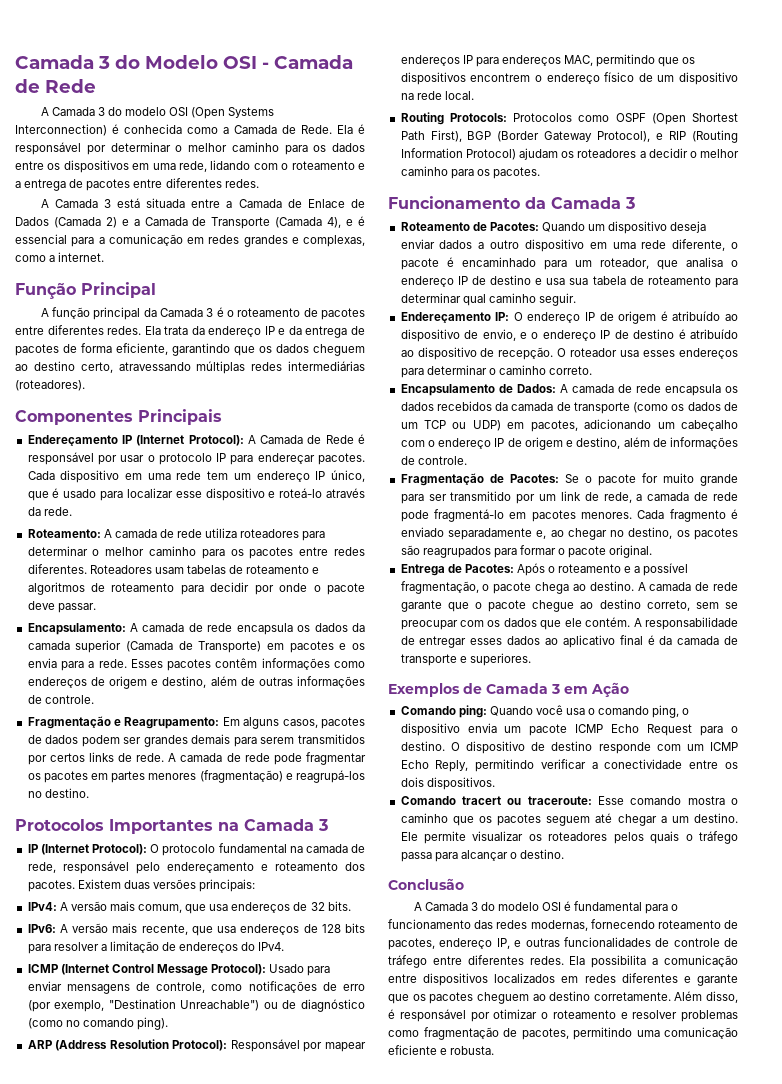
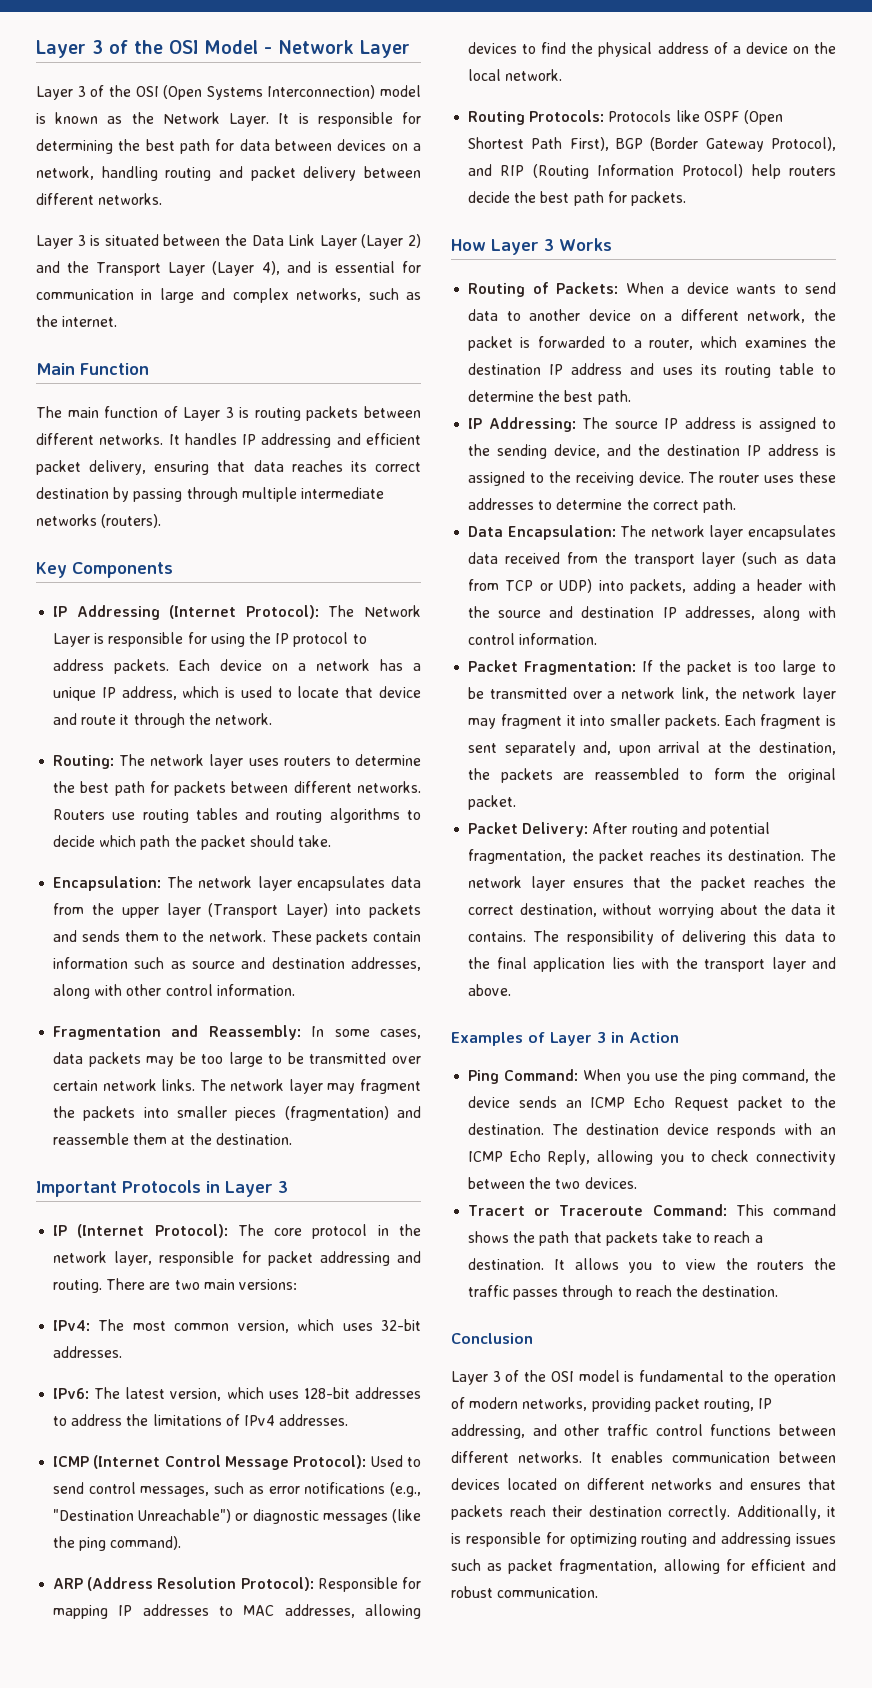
[15,55,353,69] [15,79,96,93] [40,107,275,119] [15,124,365,136] [15,142,365,155] [15,160,365,173] [15,178,259,191] [40,198,365,208] [15,216,365,229] [15,234,365,247] [15,252,105,262] [15,282,156,299] [40,307,365,320] [15,325,365,338] [15,343,365,356] [15,361,365,374] [15,380,85,391] [15,409,222,425] [27,434,365,446] [27,452,365,465] [27,470,365,483] [27,488,365,501] [27,507,72,516] [27,528,326,541] [27,546,365,559] [27,564,320,574] [27,582,365,595] [27,601,96,613] [27,623,365,635] [27,640,365,653] [27,658,365,671] [27,676,365,689] [27,695,94,704] [27,716,365,729] [27,734,365,747] [27,752,366,765] [27,770,365,783] [27,788,89,798] [15,819,328,834] [27,843,365,856] [27,861,366,874] [27,879,256,892] [27,901,351,914] [27,923,366,936] [27,941,285,954] Camada 3 do Modelo OSI - Camada de Rede // A Camada 3 do modelo OSI (Open Systems Interconnection) é conhecida como a Camada de Rede. Ela é responsável por determinar o melhor caminho para os dados entre os dispositivos em uma rede, lidando com o roteamento e a entrega de pacotes entre diferentes redes. // A Camada 3 está situada entre a Camada de Enlace de Dados (Camada 2) e a Camada de Transporte (Camada 4), e é essencial para a comunicação em redes grandes e complexas, como a internet. // Função Principal // A função principal da Camada 3 é o roteamento de pacotes entre diferentes redes. Ela trata da endereço IP e da entrega de pacotes de forma eficiente, garantindo que os dados cheguem ao destino certo, atravessando múltiplas redes intermediárias (roteadores). // Componentes Principais // Endereçamento IP (Internet Protocol): A Camada de Rede é responsável por usar o protocolo IP para endereçar pacotes. Cada dispositivo em uma rede tem um endereço IP único, que é usado para localizar esse dispositivo e roteá-lo através da rede. // Roteamento: A camada de rede utiliza roteadores para determinar o melhor caminho para os pacotes entre redes diferentes. Roteadores usam tabelas de roteamento e algoritmos de roteamento para decidir por onde o pacote deve passar. // Encapsulamento: A camada de rede encapsula os dados da camada superior (Camada de Transporte) em pacotes e os envia para a rede. Esses pacotes contêm informações como endereços de origem e destino, além de outras informações de controle. // Fragmentação e Reagrupamento: Em alguns casos, pacotes de dados podem ser grandes demais para serem transmitidos por certos links de rede. A camada de rede pode fragmentar os pacotes em partes menores (fragmentação) e reagrupá-los no destino. // Protocolos Importantes na Camada 3 // IP (Internet Protocol): O protocolo fundamental na camada de rede, responsável pelo endereçamento e roteamento dos pacotes. Existem duas versões principais: // IPv4: A versão mais comum, que usa endereços de 32 bits. // IPv6: A versão mais recente, que usa endereços de 128 bits para resolver a limitação de endereços do IPv4. -> [36,40,410,58] [36,85,421,100] [36,112,421,127] [36,139,421,154] [36,166,421,181] [36,193,163,205] [36,234,421,249] [36,261,422,276] [36,288,421,303] [36,315,118,327] [36,363,149,375] [36,406,421,421] [36,433,421,448] [36,460,421,475] [36,487,384,502] [36,514,162,528] [36,562,173,578] [53,605,421,620] [53,632,367,647] [53,659,421,674] [53,686,421,701] [53,713,272,728] [53,754,421,769] [53,781,421,796] [53,808,421,823] [53,835,332,850] [53,876,421,891] [53,903,421,918] [53,930,421,945] [53,957,421,971] [53,984,295,999] [53,1025,421,1040] [53,1052,422,1067] [53,1079,421,1094] [53,1106,421,1121] [53,1133,292,1145] [36,1180,288,1197] [53,1224,421,1239] [53,1251,421,1266] [53,1278,297,1293] [53,1319,421,1333] [53,1346,123,1358] [53,1387,421,1401] [53,1414,349,1426] Layer 3 of the OSI Model - Network Layer // Layer 3 of the OSI (Open Systems Interconnection) model is known as the Network Layer. It is responsible for determining the best path for data between devices on a network, handling routing and packet delivery between different networks. // Layer 3 is situated between the Data Link Layer (Layer 2) and the Transport Layer (Layer 4), and is essential for communication in large and complex networks, such as the internet. // Main Function // The main function of Layer 3 is routing packets between different networks. It handles IP addressing and efficient packet delivery, ensuring that data reaches its correct destination by passing through multiple intermediate networks (routers). // Key Components // IP Addressing (Internet Protocol): The Network Layer is responsible for using the IP protocol to address packets. Each device on a network has a unique IP address, which is used to locate that device and route it through the network. // Routing: The network layer uses routers to determine the best path for packets between different networks. Routers use routing tables and routing algorithms to decide which path the packet should take. // Encapsulation: The network layer encapsulates data from the upper layer (Transport Layer) into packets and sends them to the network. These packets contain information such as source and destination addresses, along with other control information. // Fragmentation and Reassembly: In some cases, data packets may be too large to be transmitted over certain network links. The network layer may fragment the packets into smaller pieces (fragmentation) and reassemble them at the destination. // Important Protocols in Layer 3 // IP (Internet Protocol): The core protocol in the network layer, responsible for packet addressing and routing. There are two main versions: // IPv4: The most common version, which uses 32-bit addresses. // IPv6: The latest version, which uses 128-bit addresses to address the limitations of IPv4 addresses.
[269,964,331,976] [27,981,365,994] [27,999,365,1012] [27,1017,168,1030] [27,1039,366,1052] [400,54,696,67] [400,72,738,85] [400,91,474,100] Usado para enviar mensagens de controle, como notificações de erro (por exemplo, "Destination Unreachable") ou de diagnóstico (como no comando ping). // ARP (Address Resolution Protocol): Responsável por mapear endereços IP para endereços MAC, permitindo que os dispositivos encontrem o endereço físico de um dispositivo na rede local. -> [370,1455,421,1467] [53,1482,421,1497] [53,1509,421,1524] [53,1536,182,1551] [53,1577,421,1592] [53,1604,421,1619] [468,42,836,57] [468,69,563,81] Used to send control messages, such as error notifications (e.g., "Destination Unreachable") or diagnostic messages (like the ping command). // ARP (Address Resolution Protocol): Responsible for mapping IP addresses to MAC addresses, allowing devices to find the physical address of a device on the local network.
[513,113,610,122] Protocolos como -> [608,110,700,122] Protocols like
[656,133,664,140] e -> [468,164,493,176] and
[518,148,739,160] [400,166,540,179] [388,196,635,209] [400,221,707,234] [400,239,738,252] [400,257,738,270] [400,275,738,288] [400,293,576,306] [400,311,738,324] [400,329,738,342] [400,347,738,360] [400,365,593,378] [400,384,738,396] [400,401,738,414] [400,419,738,432] [400,437,739,450] [400,456,467,465] [400,473,738,486] [400,491,738,504] [400,509,738,522] [400,527,738,540] [400,545,653,558] [400,563,689,576] [400,581,738,594] [400,599,738,612] [400,617,738,630] [400,635,738,648] [400,653,531,666] [388,682,629,698] [400,705,690,718] [400,723,738,736] [400,741,738,754] [400,759,738,772] [400,777,495,790] [400,796,738,805] [400,813,738,826] [400,831,738,844] [400,849,565,862] [388,878,464,890] [413,901,679,914] [388,919,738,931] [388,937,738,950] [388,955,738,968] [388,973,738,986] [388,991,738,1004] [388,1009,738,1022] [388,1027,738,1040] [388,1045,495,1055] ajudam os roteadores a decidir o melhor caminho para os pacotes. // Funcionamento da Camada 3 // Roteamento de Pacotes: Quando um dispositivo deseja enviar dados a outro dispositivo em uma rede diferente, o pacote é encaminhado para um roteador, que analisa o endereço IP de destino e usa sua tabela de roteamento para determinar qual caminho seguir. // Endereçamento IP: O endereço IP de origem é atribuído ao dispositivo de envio, e o endereço IP de destino é atribuído ao dispositivo de recepção. O roteador usa esses endereços para determinar o caminho correto. // Encapsulamento de Dados: A camada de rede encapsula os dados recebidos da camada de transporte (como os dados de um TCP ou UDP) em pacotes, adicionando um cabeçalho com o endereço IP de origem e destino, além de informações de controle. // Fragmentação de Pacotes: Se o pacote for muito grande para ser transmitido por um link de rede, a camada de rede pode fragmentá-lo em pacotes menores. Cada fragmento é enviado separadamente e, ao chegar no destino, os pacotes são reagrupados para formar o pacote original. // Entrega de Pacotes: Após o roteamento e a possível fragmentação, o pacote chega ao destino. A camada de rede garante que o pacote chegue ao destino correto, sem se preocupar com os dados que ele contém. A responsabilidade de entregar esses dados ao aplicativo final é da camada de transporte e superiores. // Exemplos de Camada 3 em Ação // Comando ping: Quando você usa o comando ping, o dispositivo envia um pacote ICMP Echo Request para o destino. O dispositivo de destino responde com um ICMP Echo Reply, permitindo verificar a conectividade entre os dois dispositivos. // Comando tracert ou traceroute: Esse comando mostra o caminho que os pacotes seguem até chegar a um destino. Ele permite visualizar os roteadores pelos quais o tráfego passa para alcançar o destino. // Conclusão // A Camada 3 do modelo OSI é fundamental para o funcionamento das redes modernas, fornecendo roteamento de pacotes, endereço IP, e outras funcionalidades de controle de tráfego entre diferentes redes. Ela possibilita a comunicação entre dispositivos localizados em redes diferentes e garante que os pacotes cheguem ao destino corretamente. Além disso, é responsável por otimizar o roteamento e resolver problemas como fragmentação de pacotes, permitindo uma comunicação eficiente e robusta. -> [751,164,836,179] [468,191,686,206] [451,238,612,255] [468,282,836,297] [468,309,836,323] [468,336,836,351] [468,363,836,378] [468,390,631,405] [468,417,836,432] [468,444,836,459] [468,471,836,486] [468,498,736,513] [468,525,836,540] [468,552,836,567] [468,579,836,594] [468,606,836,621] [468,633,598,645] [468,660,836,675] [468,687,836,702] [468,714,836,729] [468,741,836,756] [468,768,836,783] [468,795,517,810] [468,822,770,837] [468,849,836,864] [468,876,836,891] [468,903,836,918] [468,930,836,945] [468,957,836,972] [468,984,512,996] [451,1032,679,1046] [468,1069,836,1084] [468,1096,836,1111] [468,1123,836,1138] [468,1150,836,1165] [468,1177,637,1189] [468,1204,836,1216] [468,1231,763,1246] [468,1258,836,1273] [468,1285,779,1300] [451,1333,533,1344] [451,1370,836,1385] [451,1397,773,1412] [451,1424,836,1439] [451,1451,836,1463] [451,1478,836,1490] [451,1505,836,1520] [451,1532,836,1547] [451,1559,836,1574] [451,1586,599,1598] help routers decide the best path for packets. // How Layer 3 Works // Routing of Packets: When a device wants to send data to another device on a different network, the packet is forwarded to a router, which examines the destination IP address and uses its routing table to determine the best path. // IP Addressing: The source IP address is assigned to the sending device, and the destination IP address is assigned to the receiving device. The router uses these addresses to determine the correct path. // Data Encapsulation: The network layer encapsulates data received from the transport layer (such as data from TCP or UDP) into packets, adding a header with the source and destination IP addresses, along with control information. // Packet Fragmentation: If the packet is too large to be transmitted over a network link, the network layer may fragment it into smaller packets. Each fragment is sent separately and, upon arrival at the destination, the packets are reassembled to form the original packet. // Packet Delivery: After routing and potential fragmentation, the packet reaches its destination. The network layer ensures that the packet reaches the correct destination, without worrying about the data it contains. The responsibility of delivering this data to the final application lies with the transport layer and above. // Examples of Layer 3 in Action // Ping Command: When you use the ping command, the device sends an ICMP Echo Request packet to the destination. The destination device responds with an ICMP Echo Reply, allowing you to check connectivity between the two devices. // Tracert or Traceroute Command: This command shows the path that packets take to reach a destination. It allows you to view the routers the traffic passes through to reach the destination. // Conclusion // Layer 3 of the OSI model is fundamental to the operation of modern networks, providing packet routing, IP addressing, and other traffic control functions between different networks. It enables communication between devices located on different networks and ensures that packets reach their destination correctly. Additionally, it is responsible for optimizing routing and addressing issues such as packet fragmentation, allowing for efficient and robust communication.

